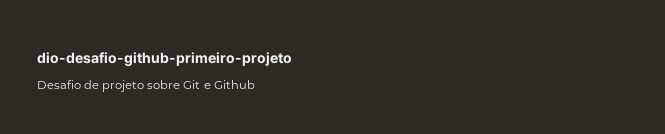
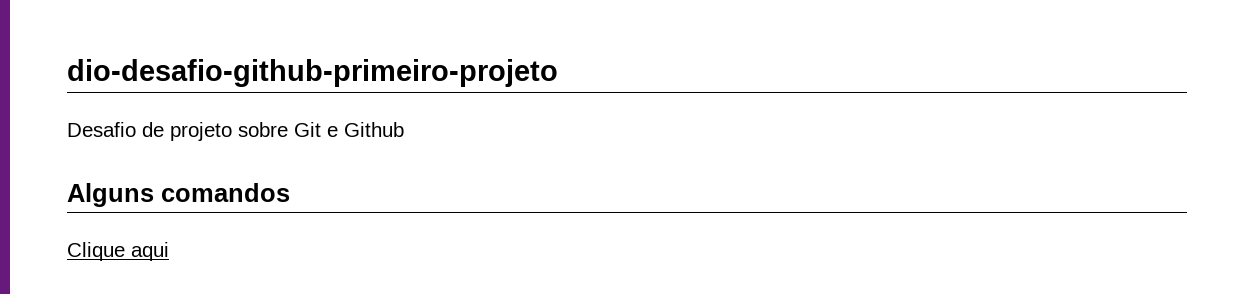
(255, 84) none -> [67,183,290,207] [67,242,169,261] // Alguns comandos // Clique aqui

